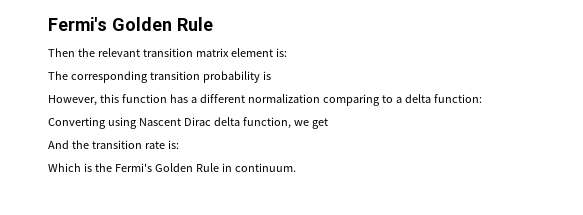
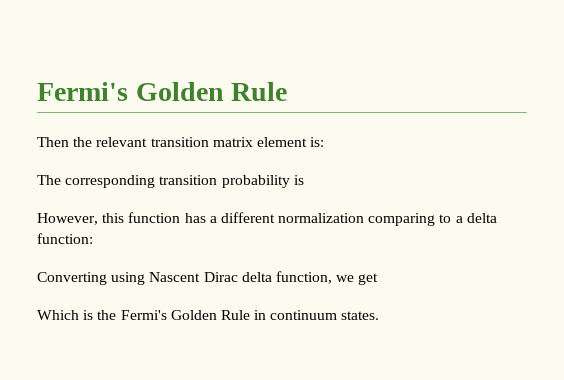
[48,140,179,149] // And the transition rate is: -> (379, 279) none
[234,163,296,172] continuum. -> [270,310,380,320] continuum states.

